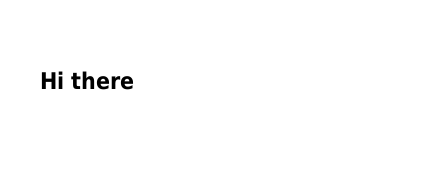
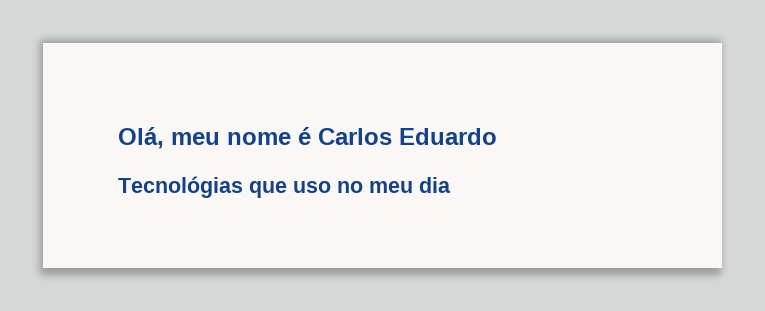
[40,71,134,90] Hi there -> [118,127,497,149] [118,176,451,198] Olá, meu nome é Carlos Eduardo // Tecnológias que uso no meu dia

